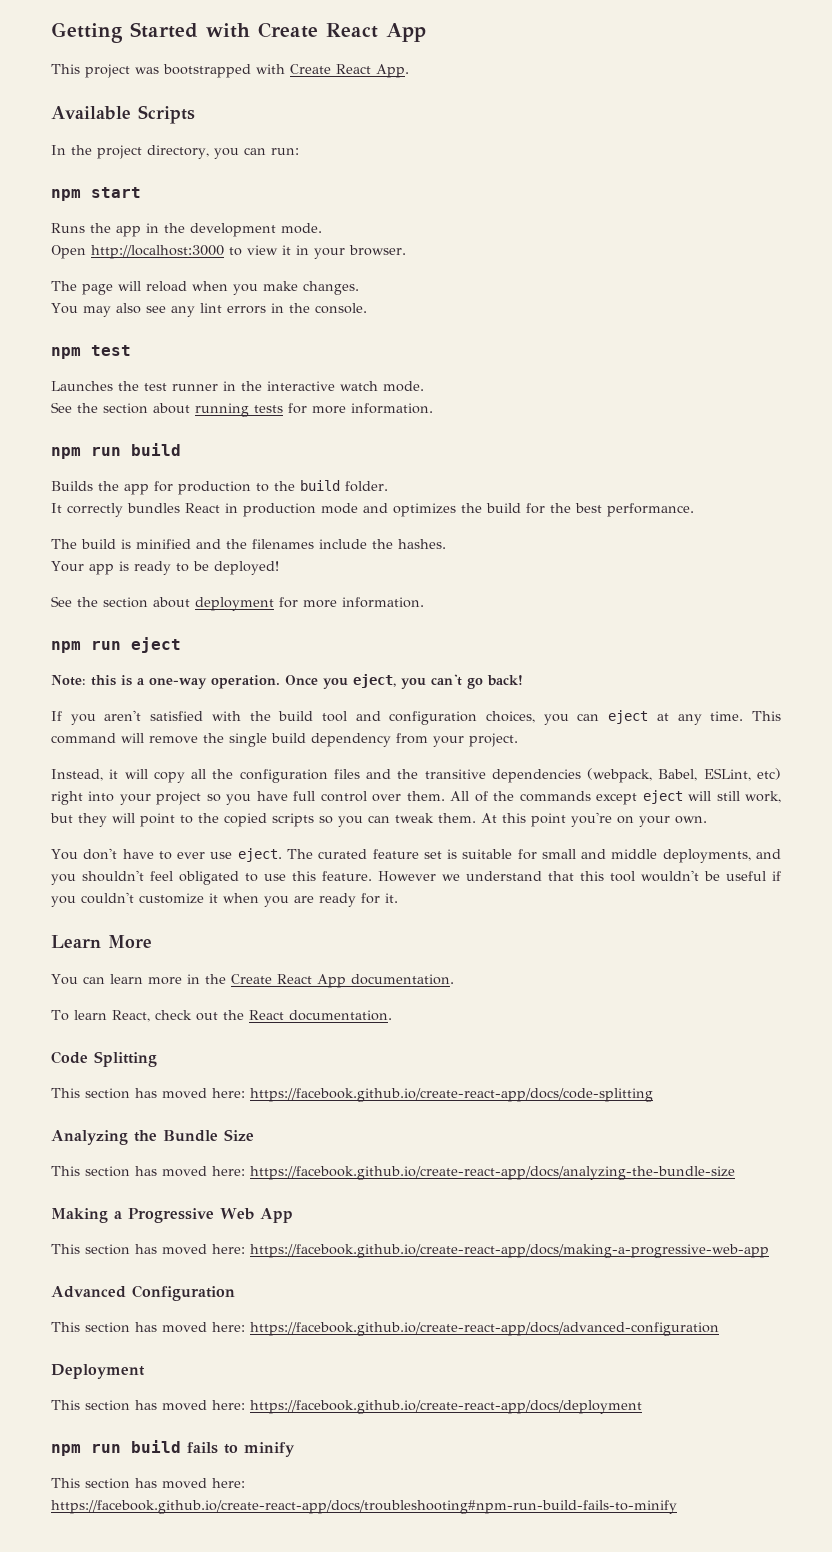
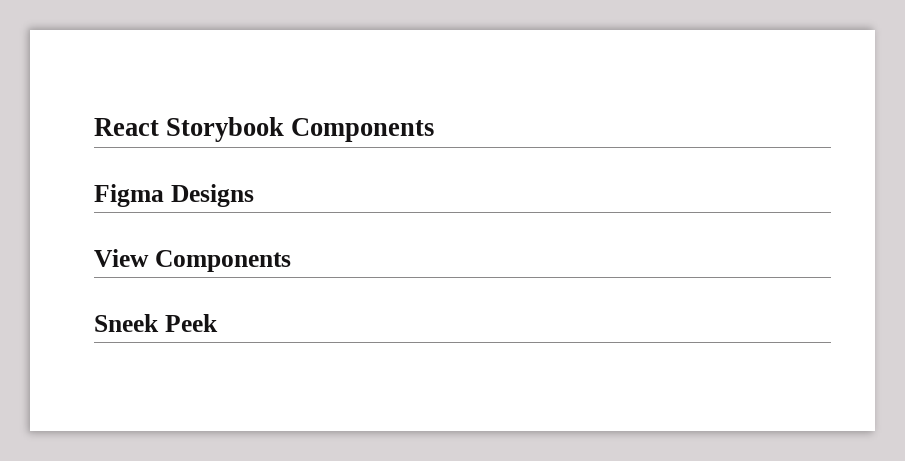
[51,22,426,43] [51,64,409,78] [51,105,195,124] [51,145,299,159] [51,187,141,201] [51,223,322,237] [51,245,406,259] [51,281,359,295] [51,303,367,317] [51,345,131,359] [51,381,424,392] [51,402,433,417] [51,443,181,459] [51,480,388,495] [51,503,694,517] [51,539,446,549] [51,561,279,575] [51,596,424,611] [51,637,181,653] [51,674,523,689] [51,710,782,725] [51,733,518,747] [51,768,781,783] [51,790,782,805] [50,812,707,827] [51,848,781,863] [51,870,781,885] [51,892,398,907] [51,935,152,948] [51,974,454,988] [51,1010,392,1022] [51,1051,157,1067] [51,1088,653,1102] [51,1129,254,1145] [51,1166,735,1180] [51,1208,293,1223] [51,1244,769,1258] [51,1285,235,1301] [51,1322,719,1336] [51,1364,145,1379] [51,1400,642,1414] [51,1440,295,1457] [51,1478,245,1489] [51,1500,677,1514] Getting Started with Create React App // This project was bootstrapped with Create React App. // Available Scripts // In the project directory, you can run: // npm start // Runs the app in the development mode. // Open http://localhost:3000 to view it in your browser. // The page will reload when you make changes. // You may also see any lint errors in the console. // npm test // Launches the test runner in the interactive watch mode. // See the section about running tests for more information. // npm run build // Builds the app for production to the build folder. // It correctly bundles React in production mode and optimizes the build for the best performance. // The build is minified and the filenames include the hashes. // Your app is ready to be deployed! // See the section about deployment for more information. // npm run eject // Note: this is a one-way operation. Once you eject, you can't go back! // If you aren't satisfied with the build tool and configuration choices, you can eject at any time. This command will remove the single build dependency from your project. // Instead, it will copy all the configuration files and the transitive dependencies (webpack, Babel, ESLint, etc) right into your project so you have full control over them. All of the commands except eject will still work, but they will point to the copied scripts so you can tweak them. At this point you're on your own. // You don't have to ever use eject. The curated feature set is suitable for small and middle deployments, and you shouldn't feel obligated to use this feature. However we understand that this tool wouldn't be useful if you couldn't customize it when you are ready for it. // Learn More // You can learn more in the Create React App documentation. // To learn React, check out the React documentation. // Code Splitting // This section has moved here: https://facebook.github.io/create-react-app/docs/code-splitting // Analyzing the Bundle Size // This section has moved here: https://facebook.github.io/create-react-app/docs/analyzing-the-bundle-size // Making a Progressive Web App // This section has moved here: https://facebook.github.io/create-react-app/docs/making-a-progressive-web-app // Advanced Configuration // This section has moved here: https://facebook.github.io/create-react-app/docs/advanced-configuration // Deployment // This section has moved here: https://facebook.github.io/create-react-app/docs/deployment // npm run build fails to minify // This section has moved here: https://facebook.github.io/create-react-app/docs/troubleshooting#npm-run-build-fails-to-minify -> [94,117,435,142] [94,184,254,207] [94,249,291,272] [94,314,218,332] React Storybook Components // Figma Designs // View Components // Sneek Peek

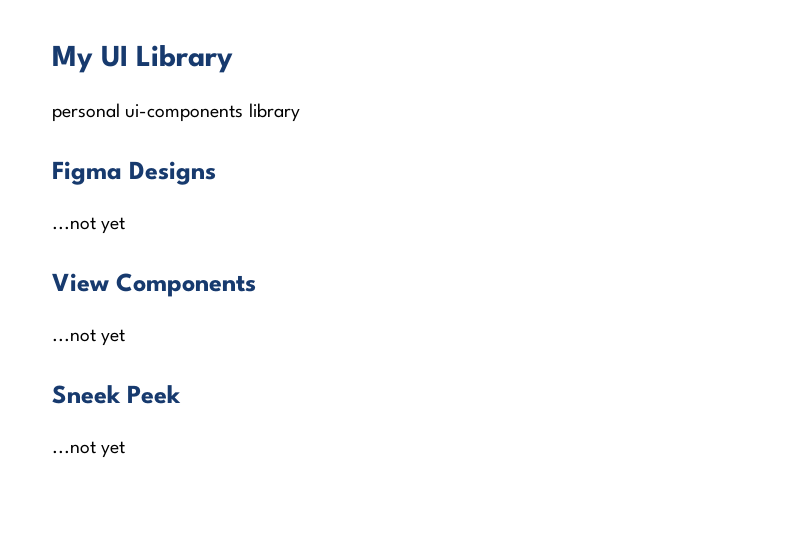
[94,117,435,142] React Storybook Components -> [52,45,234,73] [52,103,300,122] My UI Library // personal ui-components library
(254, 195) none -> [52,217,126,234] // ...not yet
(291, 261) none -> [52,329,126,346] // ...not yet
(218, 323) none -> [52,441,126,458] // ...not yet

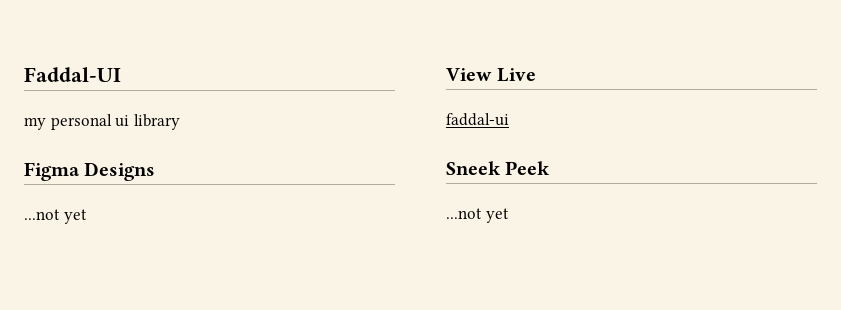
[52,45,234,73] [52,103,244,122] My UI Library // personal ui-components -> [24,67,121,82] [24,114,130,130] Faddal-UI // my personal ui
[116,273,257,297] [52,329,126,346] Components // ...not yet -> [497,68,537,82] [446,113,509,126] Live // faddal-ui

